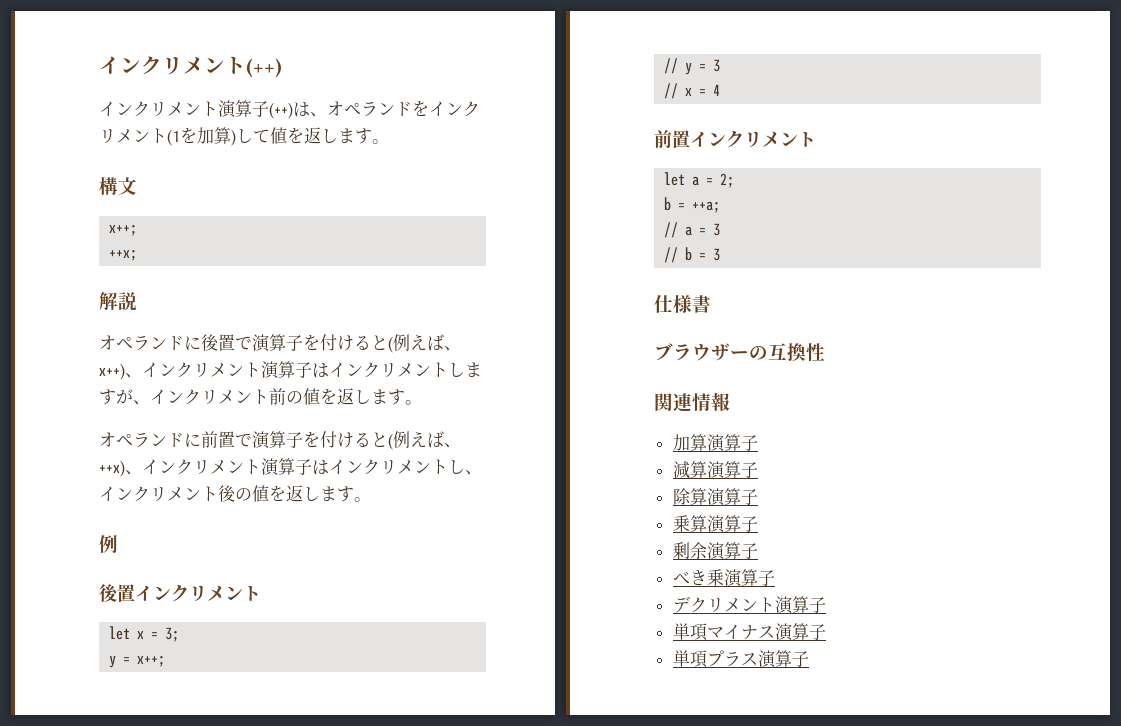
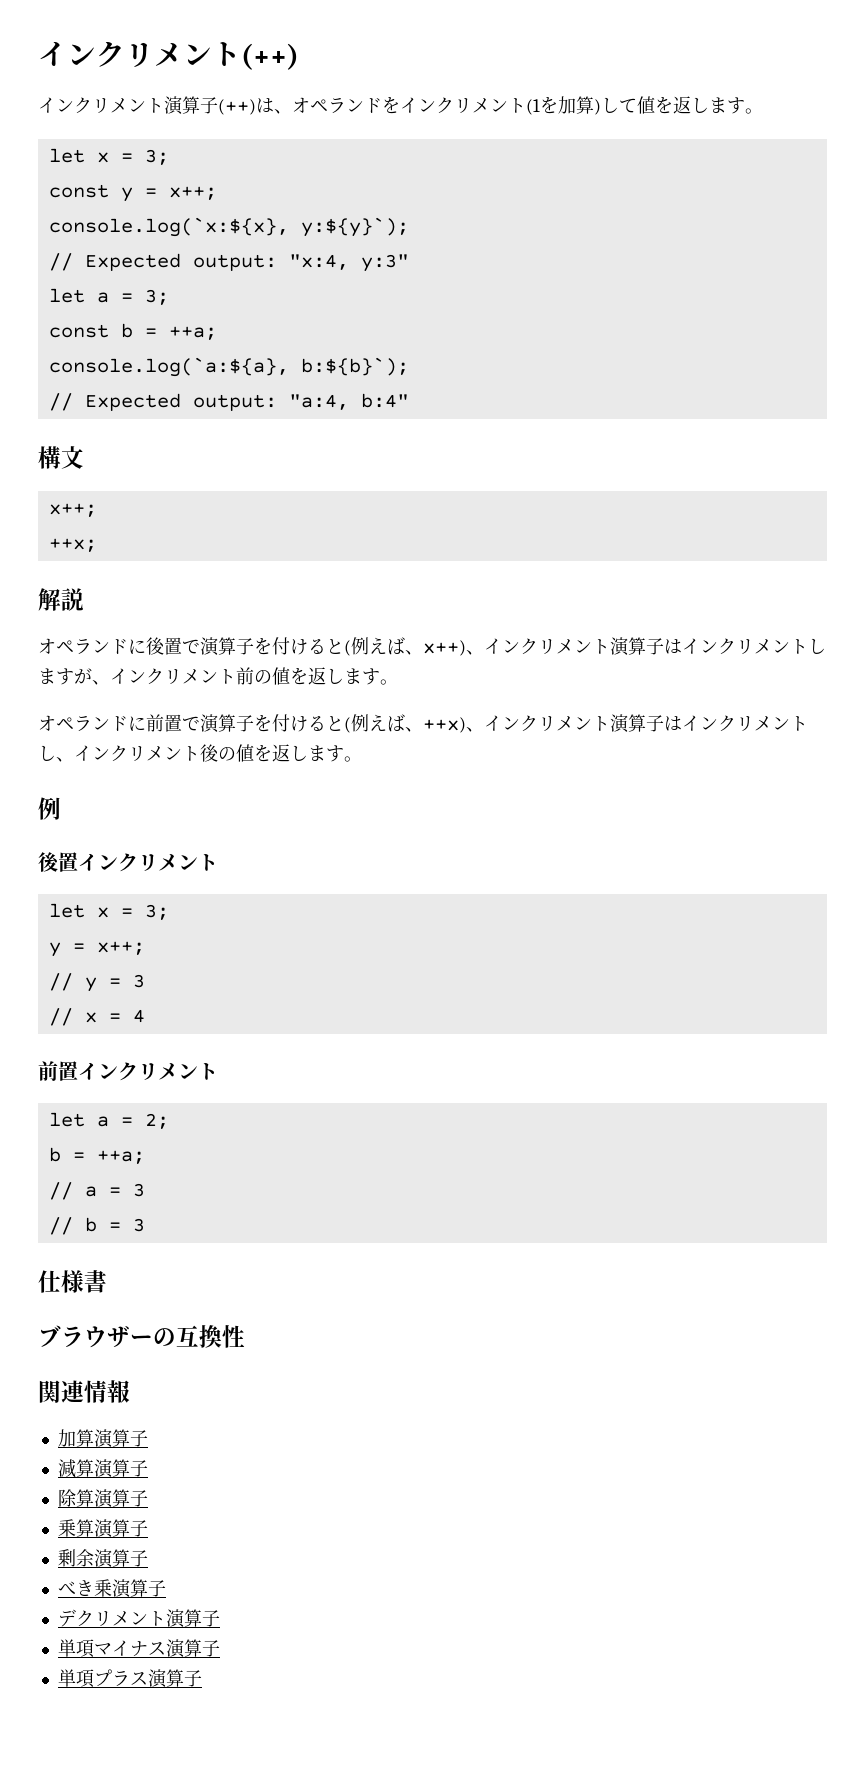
(389, 141) none -> [48,148,169,165] [48,184,217,202] [48,217,409,237] [48,253,409,272] [48,288,169,305] [48,323,217,340] [48,357,409,377] [48,393,409,411] // let x = 3; // const y = x++; // console.log(`x:${x}, y:${y}`); // // Expected output: "x:4, y:3" // let a = 3; // const b = ++a; // console.log(`a:${a}, b:${b}`); // // Expected output: "a:4, b:4"

